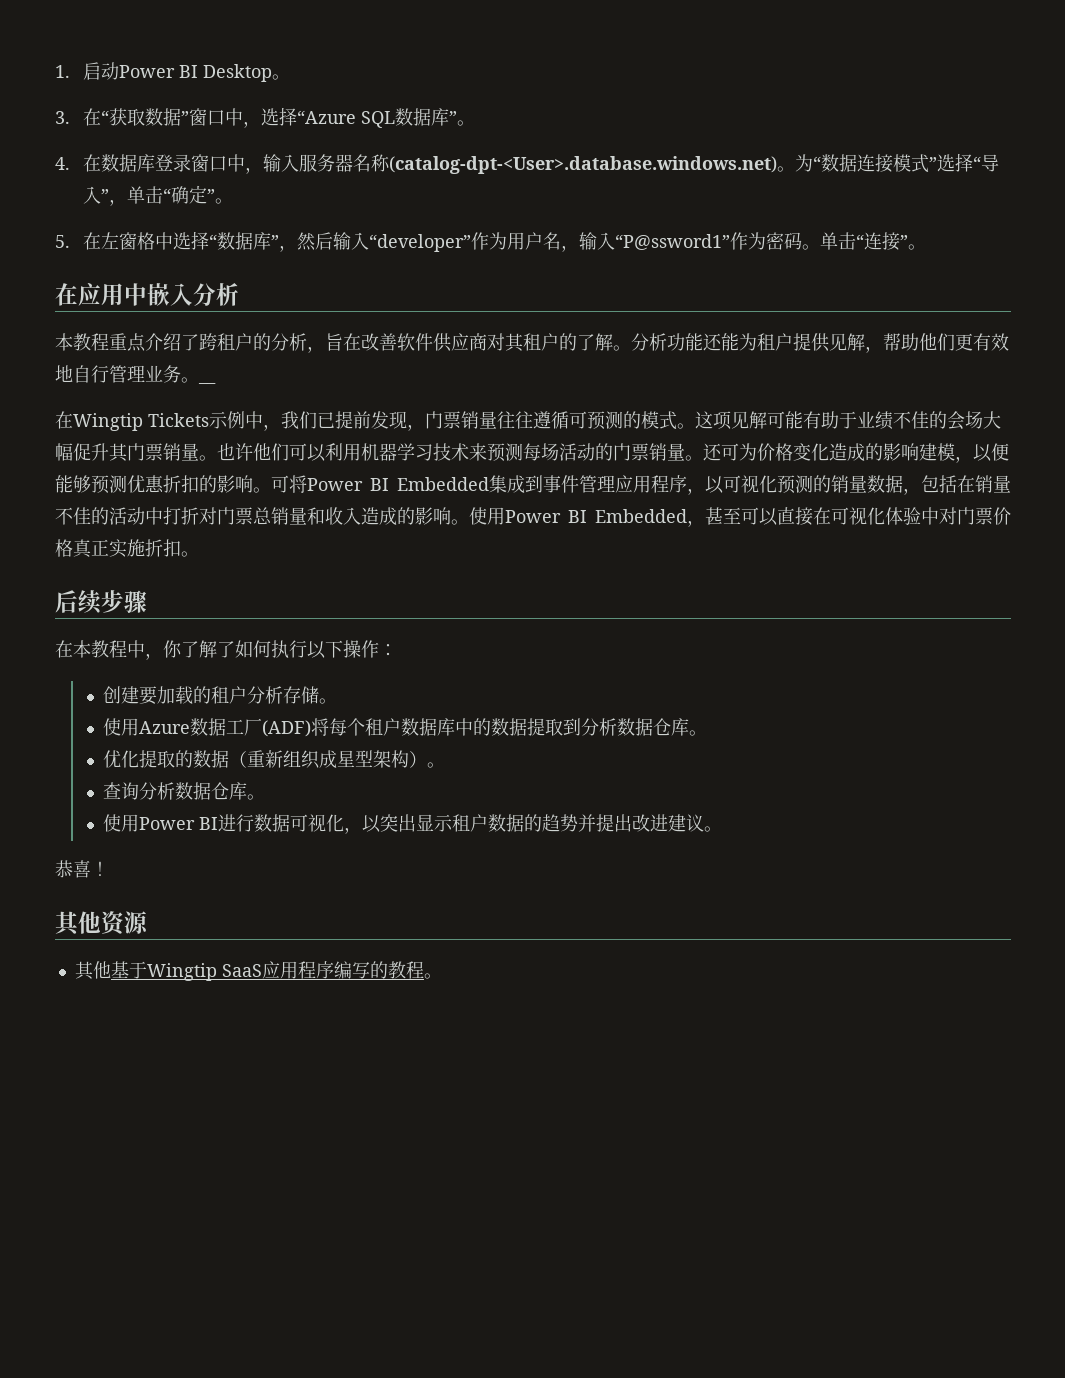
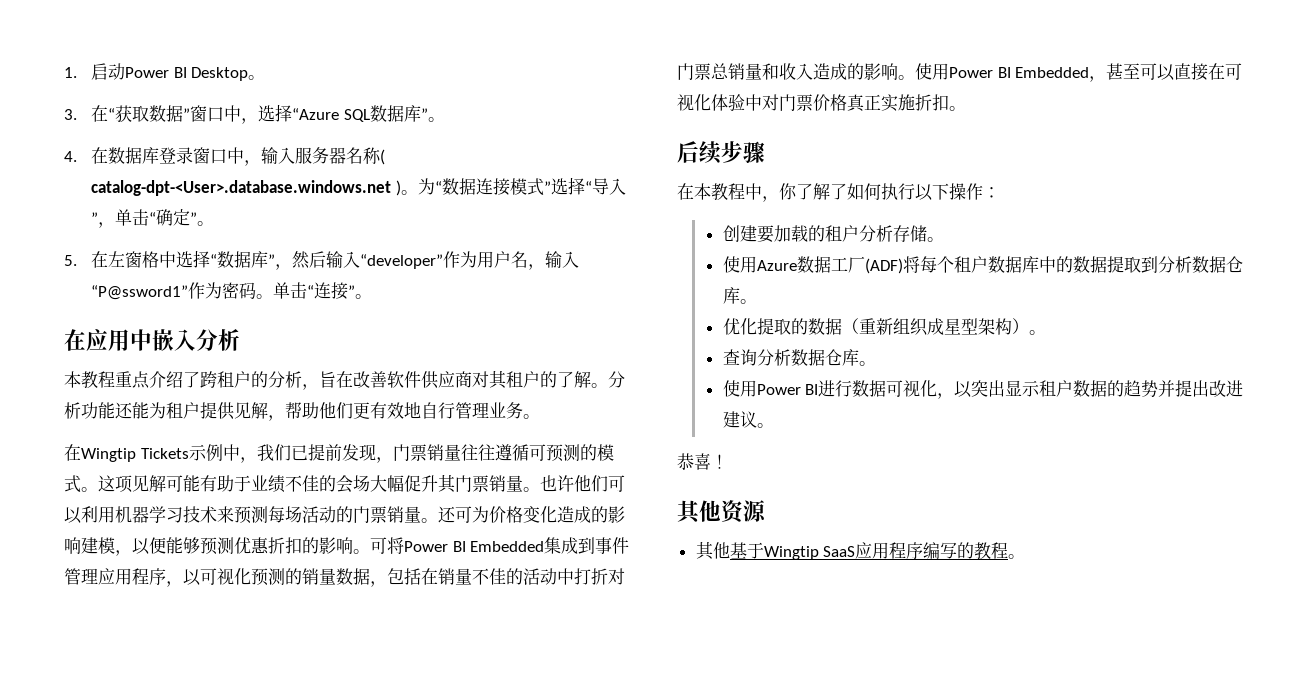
[389,156,778,174] (catalog-dpt-<User>.database.windows.net) -> [380,149,386,165] [91,180,401,196] ( catalog-dpt-<User>.database.windows.net )
[198,381,216,384] __ -> (540, 416) none

